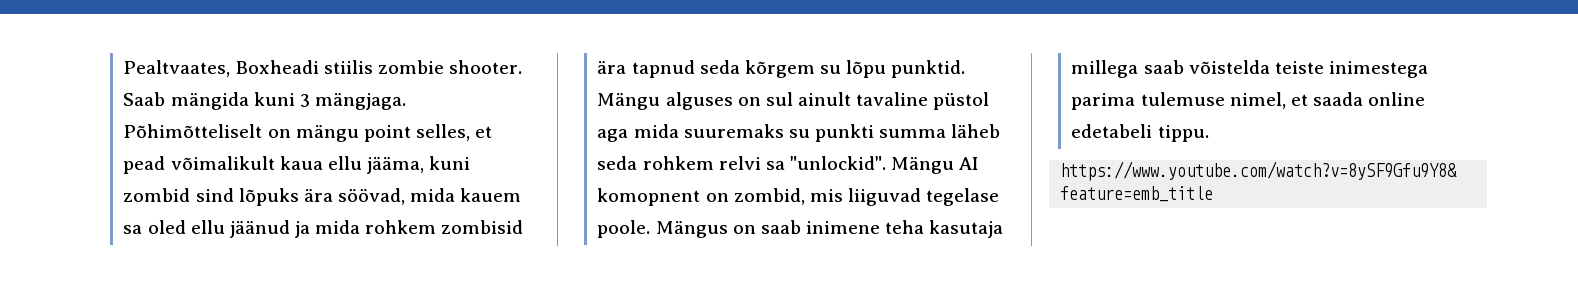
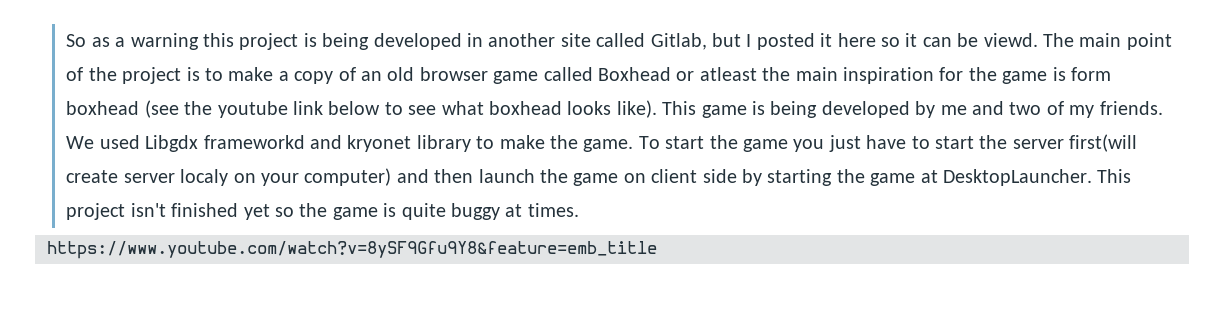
[123,60,522,77] [123,92,406,110] [123,124,493,142] [123,156,471,174] [123,188,522,206] [123,220,524,238] [597,60,966,78] [597,92,990,110] [597,124,1001,142] [597,156,980,174] [597,188,1000,206] [597,220,1004,238] [1071,60,1428,78] [1071,92,1426,110] [1071,124,1209,142] Pealtvaates, Boxheadi stiilis zombie shooter. Saab mängida kuni 3 mängjaga. Põhimõtteliselt on mängu point selles, et pead võimalikult kaua ellu jääma, kuni zombid sind lõpuks ära söövad, mida kauem sa oled ellu jäänud ja mida rohkem zombisid ära tapnud seda kõrgem su lõpu punktid. Mängu alguses on sul ainult tavaline püstol aga mida suuremaks su punkti summa läheb seda rohkem relvi sa "unlockid". Mängu AI komopnent on zombid, mis liiguvad tegelase poole. Mängus on saab inimene teha kasutaja millega saab võistelda teiste inimestega parima tulemuse nimel, et saada online edetabeli tippu. -> [66,33,1172,50] [66,67,1112,84] [66,100,1163,118] [66,134,1138,152] [66,168,1132,186] [66,203,579,220] So as a warning this project is being developed in another site called Gitlab, but I posted it here so it can be viewd. The main point of the project is to make a copy of an old browser game called Boxhead or atleast the main inspiration for the game is form boxhead (see the youtube link below to see what boxhead looks like). This game is being developed by me and two of my friends. We used Libgdx frameworkd and kryonet library to make the game. To start the game you just have to start the server first(will create server localy on your computer) and then launch the game on client side by starting the game at DesktopLauncher. This project isn't finished yet so the game is quite buggy at times.

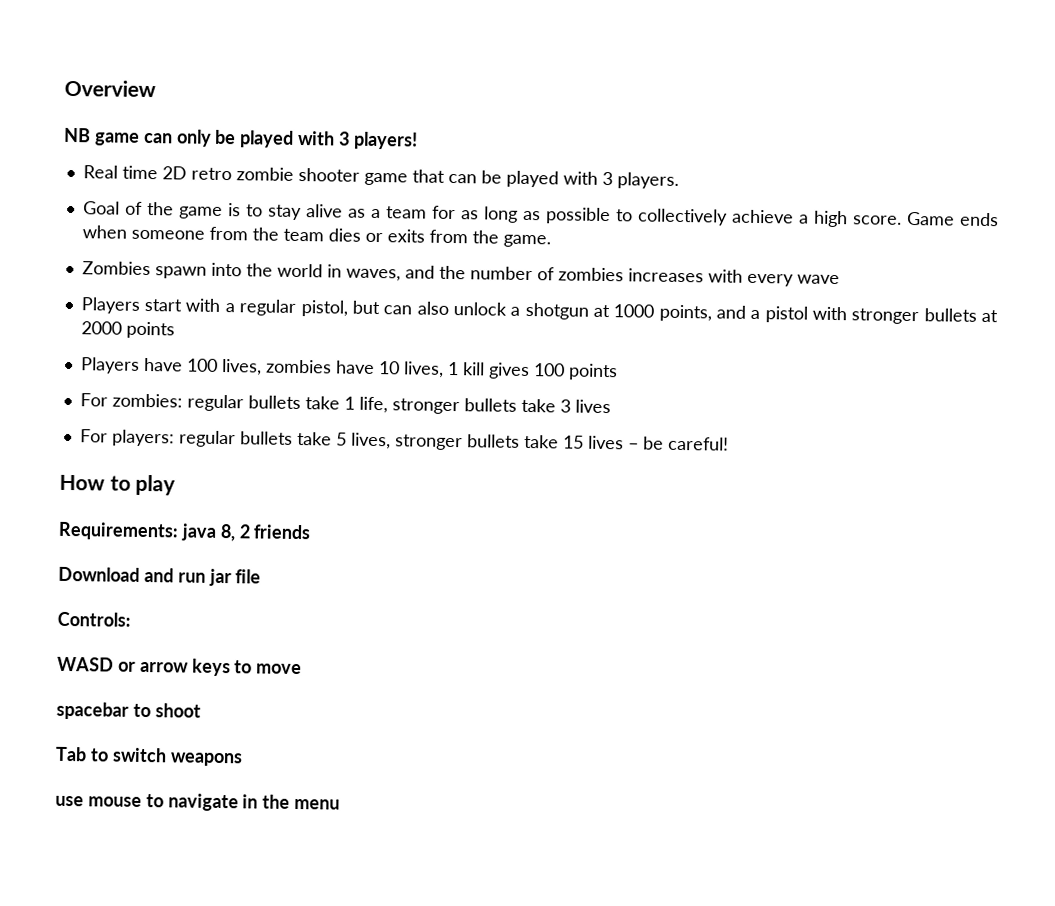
[66,33,1172,50] [66,67,1112,84] [66,100,1163,118] [66,134,1138,152] [66,168,1132,186] [66,203,579,220] [47,241,657,259] So as a warning this project is being developed in another site called Gitlab, but I posted it here so it can be viewd. The main point of the project is to make a copy of an old browser game called Boxhead or atleast the main inspiration for the game is form boxhead (see the youtube link below to see what boxhead looks like). This game is being developed by me and two of my friends. We used Libgdx frameworkd and kryonet library to make the game. To start the game you just have to start the server first(will create server localy on your computer) and then launch the game on client side by starting the game at DesktopLauncher. This project isn't finished yet so the game is quite buggy at times. // https://www.youtube.com/watch?v=8ySF9Gfu9Y8&feature=emb_title -> [64,79,156,98] [64,127,418,150] [82,165,679,189] [82,201,1000,228] [81,225,551,248] [81,261,840,287] [80,297,999,325] [80,321,175,339] [80,357,618,381] [79,393,611,415] [79,429,729,451] [59,474,177,496] [58,521,312,542] [58,566,262,587] [57,611,131,627] [57,656,303,677] [56,701,201,720] [55,746,243,767] [55,793,341,812] Overview // NB game can only be played with 3 players! // Real time 2D retro zombie shooter game that can be played with 3 players. // Goal of the game is to stay alive as a team for as long as possible to collectively achieve a high score. Game ends when someone from the team dies or exits from the game. // Zombies spawn into the world in waves, and the number of zombies increases with every wave // Players start with a regular pistol, but can also unlock a shotgun at 1000 points, and a pistol with stronger bullets at 2000 points // Players have 100 lives, zombies have 10 lives, 1 kill gives 100 points // For zombies: regular bullets take 1 life, stronger bullets take 3 lives // For players: regular bullets take 5 lives, stronger bullets take 15 lives – be careful! // How to play // Requirements: java 8, 2 friends // Download and run jar file // Controls: // WASD or arrow keys to move // spacebar to shoot // Tab to switch weapons // use mouse to navigate in the menu

